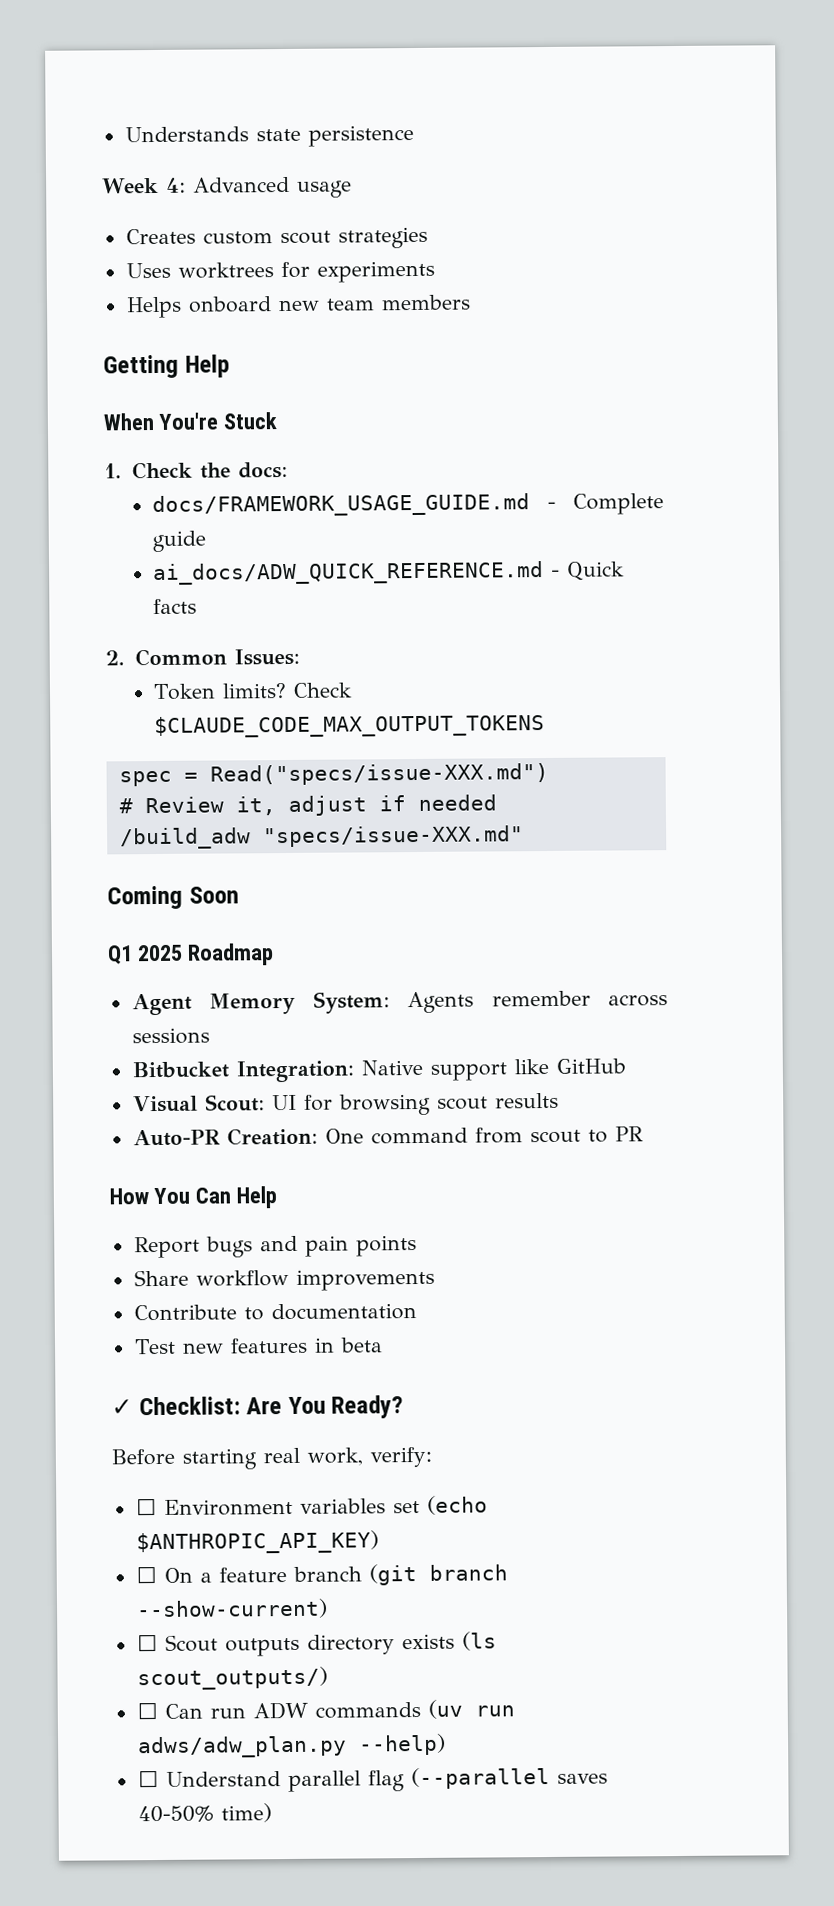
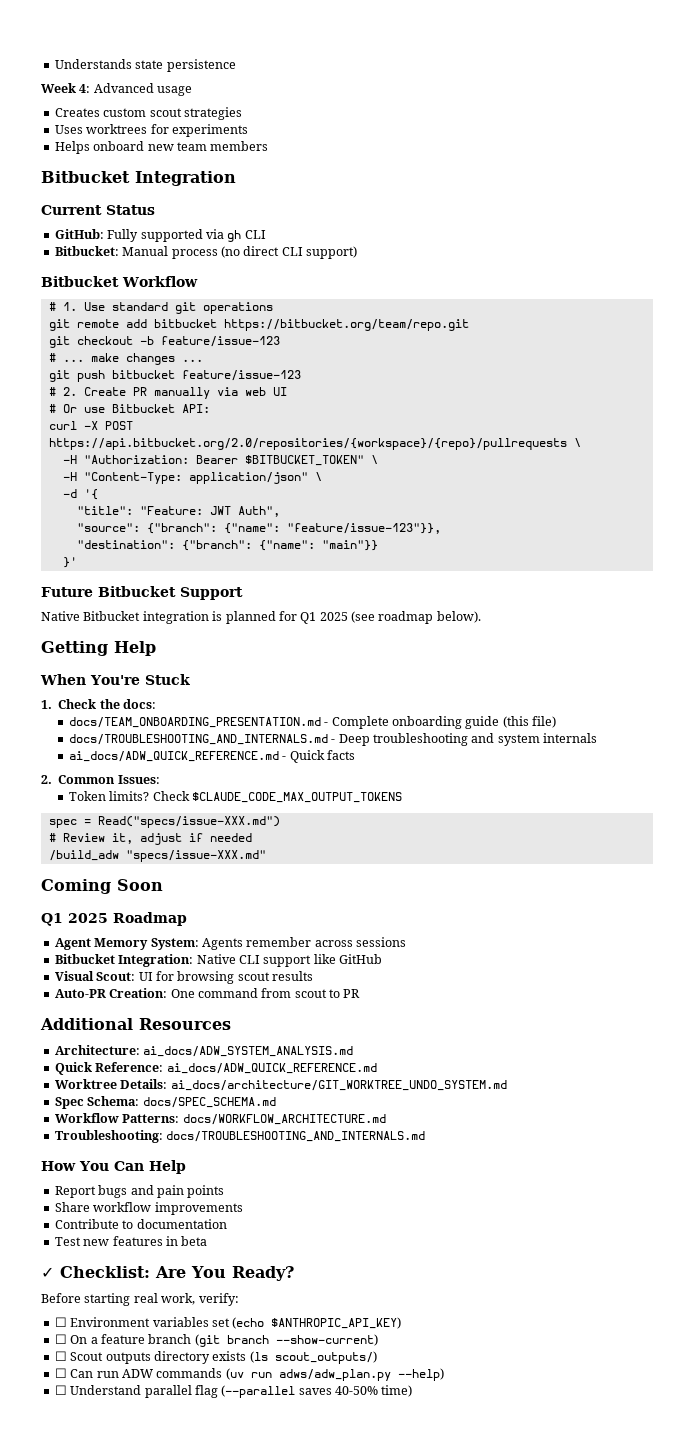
(471, 302) none -> [41,171,236,186] [41,205,155,215] [54,229,266,242] [54,246,357,259] [41,276,198,287] [48,302,273,314] [48,319,469,331] [48,336,280,348] [48,353,203,365] [48,370,301,382] [48,387,287,399] [48,404,210,413] [48,421,133,430] [48,438,581,450] [62,455,378,466] [62,472,322,484] [62,489,98,500] [76,506,280,517] [76,523,441,534] [76,540,378,551] [62,557,77,568] [41,586,243,600] [41,611,481,624] // Bitbucket Integration // Current Status // GitHub: Fully supported via gh CLI // Bitbucket: Manual process (no direct CLI support) // Bitbucket Workflow // # 1. Use standard git operations // git remote add bitbucket https://bitbucket.org/team/repo.git // git checkout -b feature/issue-123 // # ... make changes ... // git push bitbucket feature/issue-123 // # 2. Create PR manually via web UI // # Or use Bitbucket API: // curl -X POST https://api.bitbucket.org/2.0/repositories/{workspace}/{repo}/pullrequests \ // -H "Authorization: Bearer $BITBUCKET_TOKEN" \ // -H "Content-Type: application/json" \ // -d '{ // "title": "Feature: JWT Auth", // "source": {"branch": {"name": "feature/issue-123"}}, // "destination": {"branch": {"name": "main"}} // }' // Future Bitbucket Support // Native Bitbucket integration is planned for Q1 2025 (see roadmap below).
[152,493,531,518] docs/FRAMEWORK_USAGE_GUIDE.md -> [68,717,321,728] docs/TEAM_ONBOARDING_PRESENTATION.md
(664, 504) none -> [392,716,463,729] onboarding
(207, 541) none -> [502,716,557,728] [68,733,598,746] (this file) // docs/TROUBLESHOOTING_AND_INTERNALS.md - Deep troubleshooting and system internals
(423, 1067) none -> [238,955,260,964] CLI
(644, 1134) none -> [40,1018,231,1030] [54,1045,354,1057] [54,1062,377,1075] [54,1079,507,1091] [54,1096,276,1109] [54,1113,386,1125] [54,1130,426,1143] // Additional Resources // Architecture: ai_docs/ADW_SYSTEM_ANALYSIS.md // Quick Reference: ai_docs/ADW_QUICK_REFERENCE.md // Worktree Details: ai_docs/architecture/GIT_WORKTREE_UNDO_SYSTEM.md // Spec Schema: docs/SPEC_SCHEMA.md // Workflow Patterns: docs/WORKFLOW_ARCHITECTURE.md // Troubleshooting: docs/TROUBLESHOOTING_AND_INTERNALS.md

